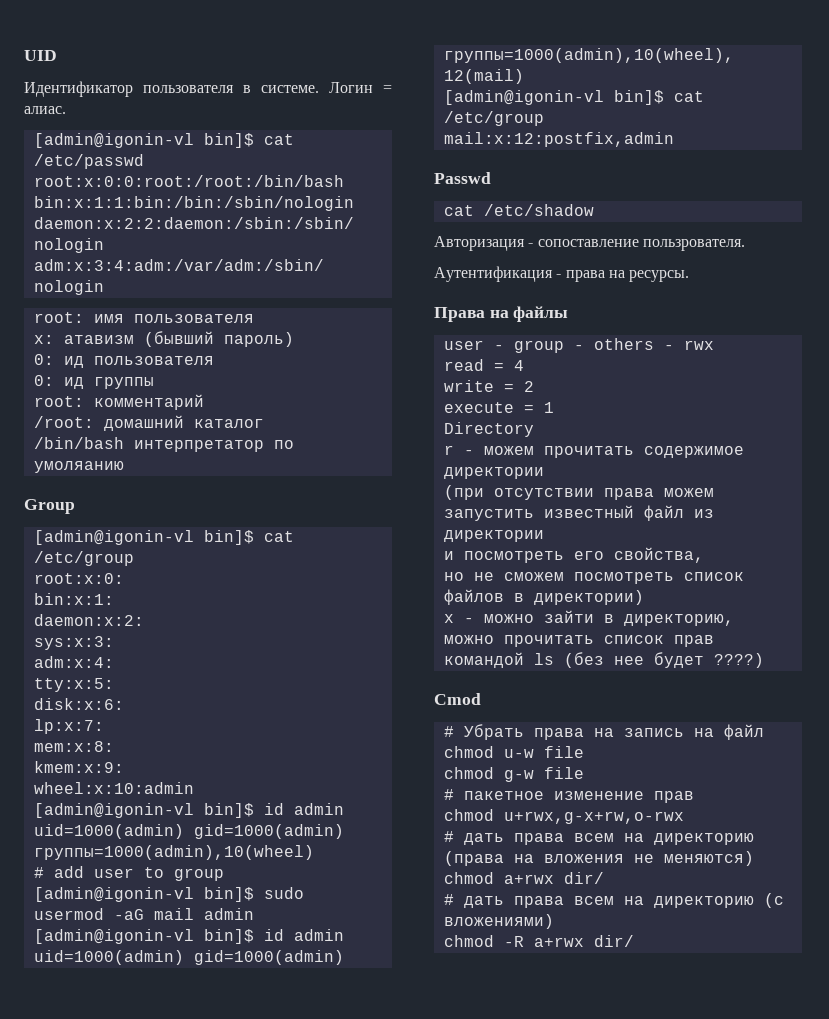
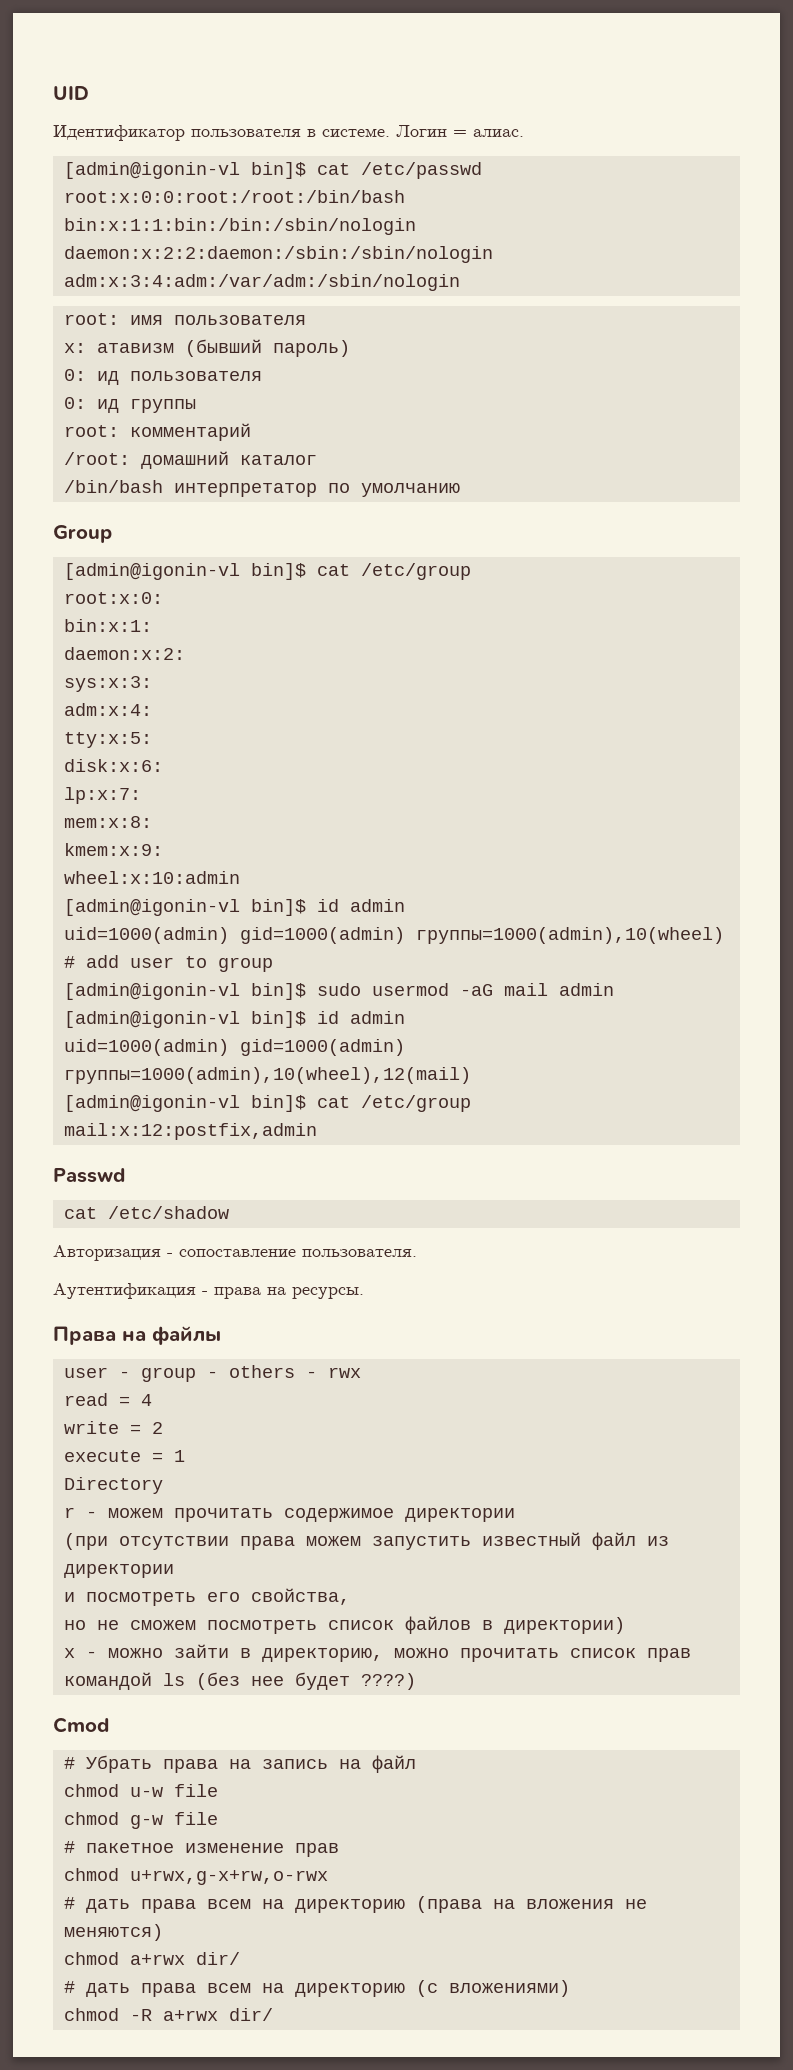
[33,461,124,473] умоляанию -> [360,483,460,497] умолчанию
[642,239,745,251] пользрователя. -> [302,1249,417,1257] пользователя.

